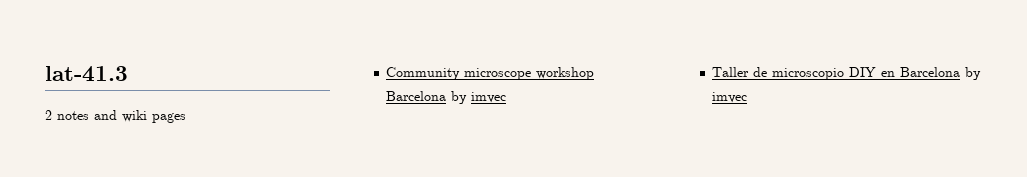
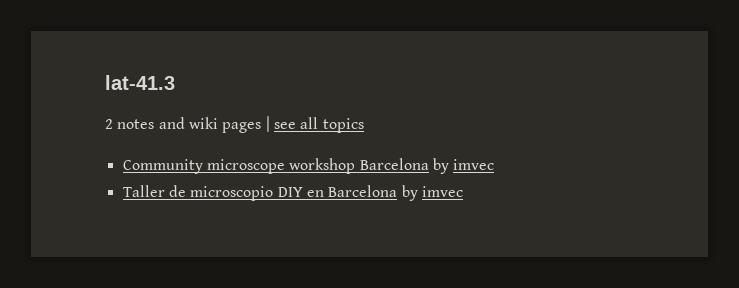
(186, 118) none -> [265,116,364,133] | see all topics

